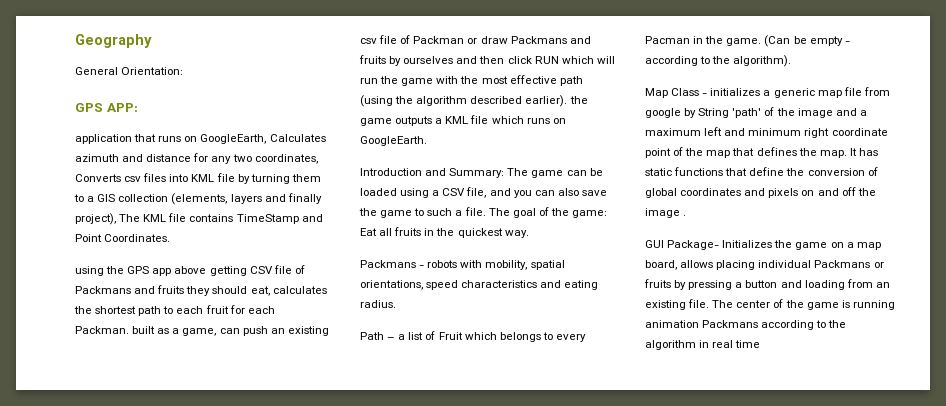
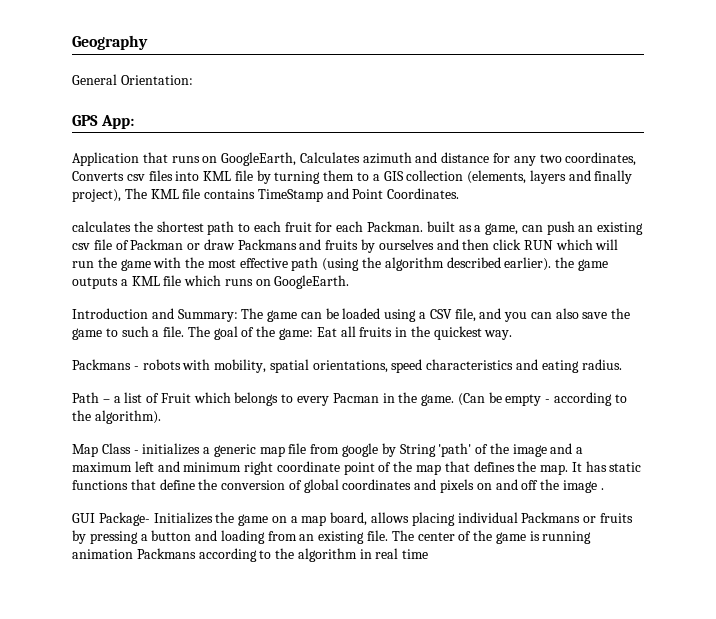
[106,103,138,112] [75,134,132,144] APP: // application -> [101,115,135,129] [72,152,139,166] App: // Application
[75,265,305,276] [75,285,270,296] using the GPS app above getting CSV file of Packmans and fruits they should eat, -> (460, 193) none

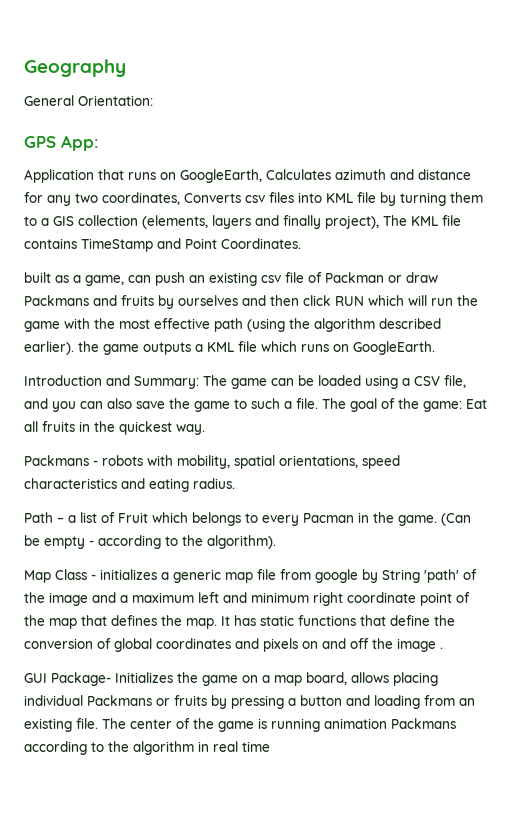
[72,221,424,235] calculates the shortest path to each fruit for each Packman. -> (301, 243) none

